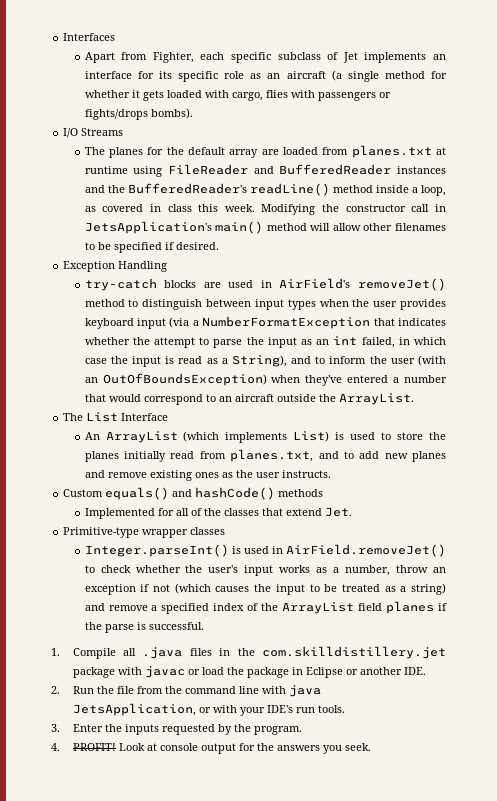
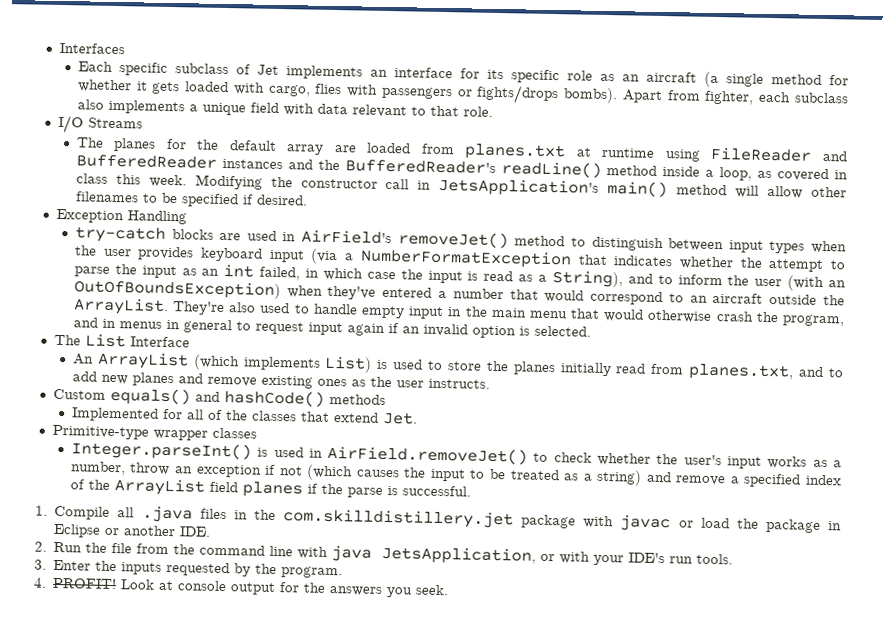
[84,52,225,63] Apart from Fighter, each -> [77,61,113,72] Each
(193, 113) none -> [621,89,849,105] [76,99,493,118] Apart from fighter, each subclass also implements a unique field with data relevant to that role.
(414, 399) none -> [172,301,846,327] [72,317,591,339] They're also used to handle empty input in the main menu that would otherwise crash the program, and in menus in general to request input again if an invalid option is selected.

